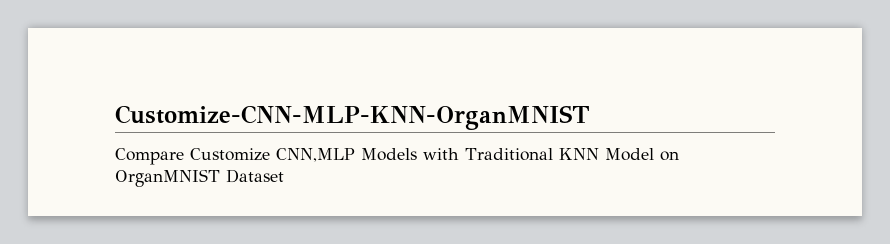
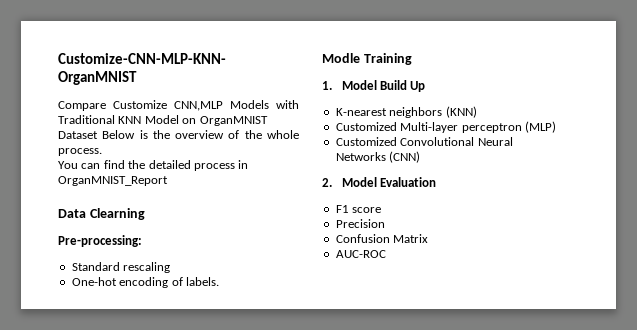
(284, 176) none -> [102,130,299,139] [58,148,102,156] [58,160,249,171] [58,176,168,186] [58,208,145,220] [58,235,142,247] [71,262,171,273] [71,277,219,288] [322,53,412,65] [322,80,426,92] [335,106,477,118] [335,121,556,133] [335,137,513,146] [335,151,421,163] [322,177,437,187] [335,205,382,213] [335,219,385,228] [335,234,429,243] [335,250,386,258] Below is the overview of the whole process. // You can find the detailed process in OrganMNIST_Report // Data Clearning // Pre-processing: // Standard rescaling // One-hot encoding of labels. // Modle Training // 1. Model Build Up // K-nearest neighbors (KNN) // Customized Multi-layer perceptron (MLP) // Customized Convolutional Neural Networks (CNN) // 2. Model Evaluation // F1 score // Precision // Confusion Matrix // AUC-ROC

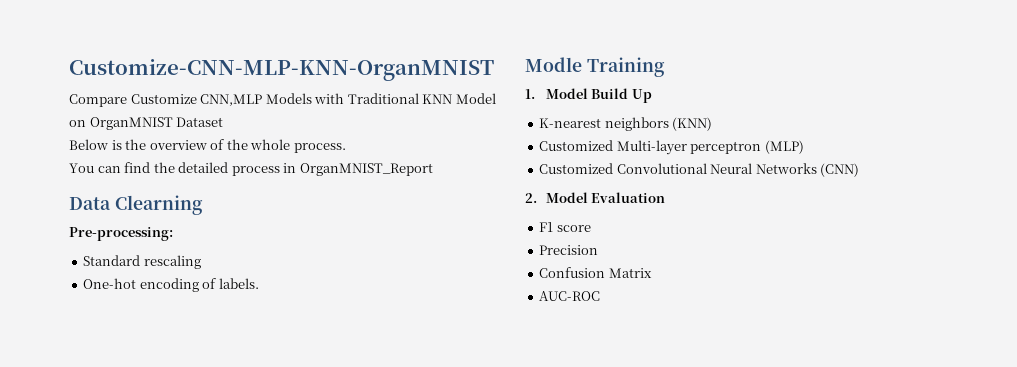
(98, 135) none -> (224, 122) //

